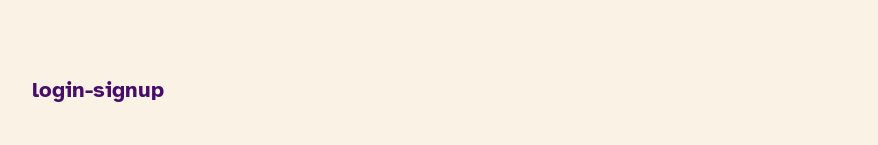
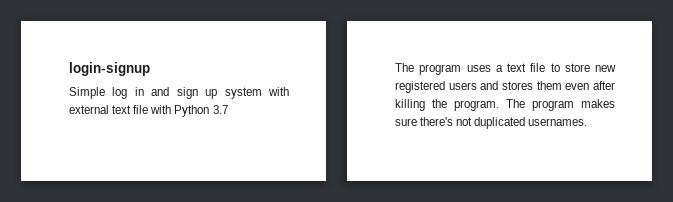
(164, 91) none -> [69,87,289,99] [69,105,228,117] [395,63,616,75] [395,81,615,93] [395,99,615,111] [395,117,588,129] // Simple log in and sign up system with external text file with Python 3.7 // The program uses a text file to store new registered users and stores them even after killing the program. The program makes sure there's not duplicated usernames.

